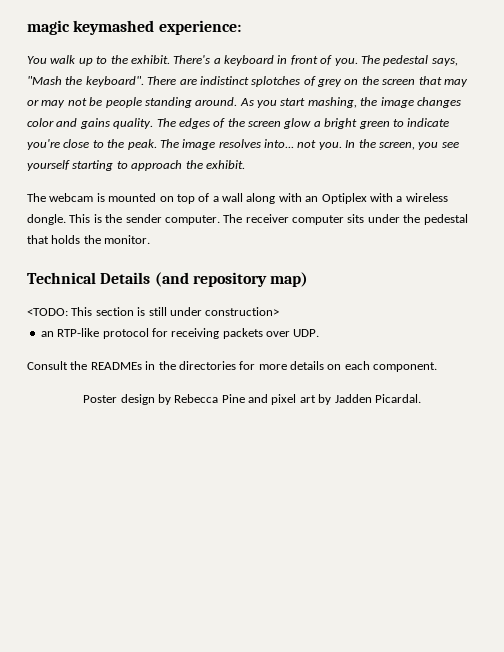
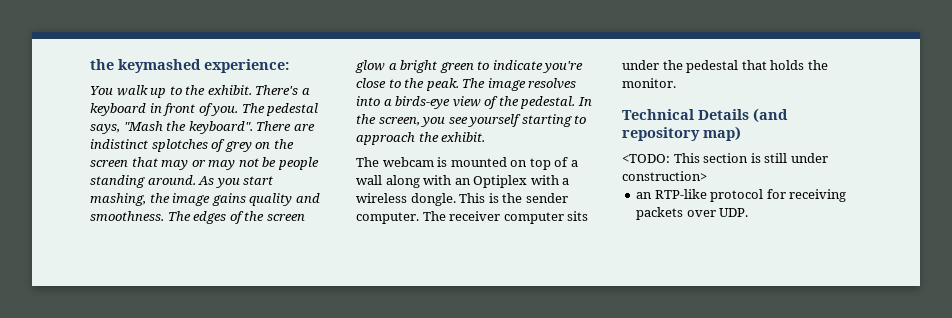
[27,20,70,35] magic -> [90,59,114,70] the
[416,97,461,108] [27,118,154,129] changes color and gains quality. -> [211,193,320,206] [90,211,164,221] gains quality and smoothness.
[264,139,342,150] into... not you. -> [356,96,576,109] into a birds-eye view of the pedestal.
[27,361,438,372] [83,394,421,405] // Consult the READMEs in the directories for more details on each component. // Poster design by Rebecca Pine and pixel art by Jadden Picardal. -> (749, 212) none

